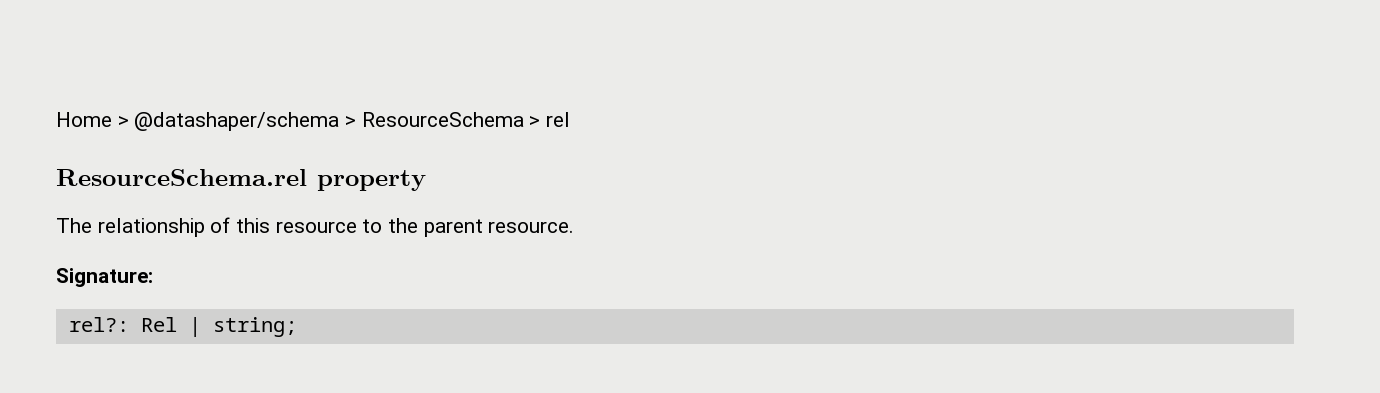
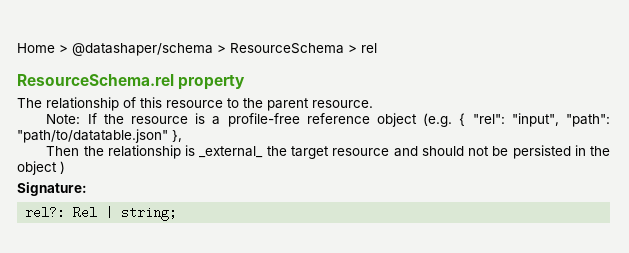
(575, 227) none -> [46,113,610,127] [17,129,182,143] [46,145,610,159] [17,161,65,175] // Note: If the resource is a profile-free reference object (e.g. { "rel": "input", "path": "path/to/datatable.json" }, // Then the relationship is _external_ the target resource and should not be persisted in the object )

